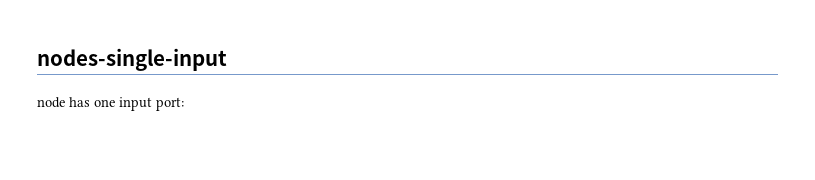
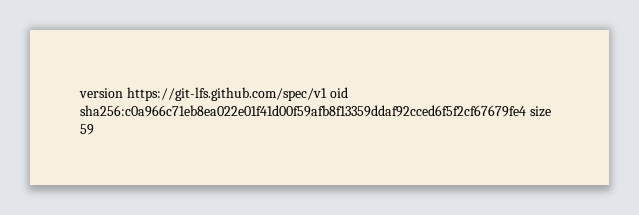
[37,48,227,71] [37,97,184,111] nodes-single-input // node has one input port: -> [79,87,348,101] [80,105,551,117] [80,124,94,135] version https://git-lfs.github.com/spec/v1 oid sha256:c0a966c71eb8ea022e01f41d00f59afb8f13359ddaf92cced6f5f2cf67679fe4 size 59

